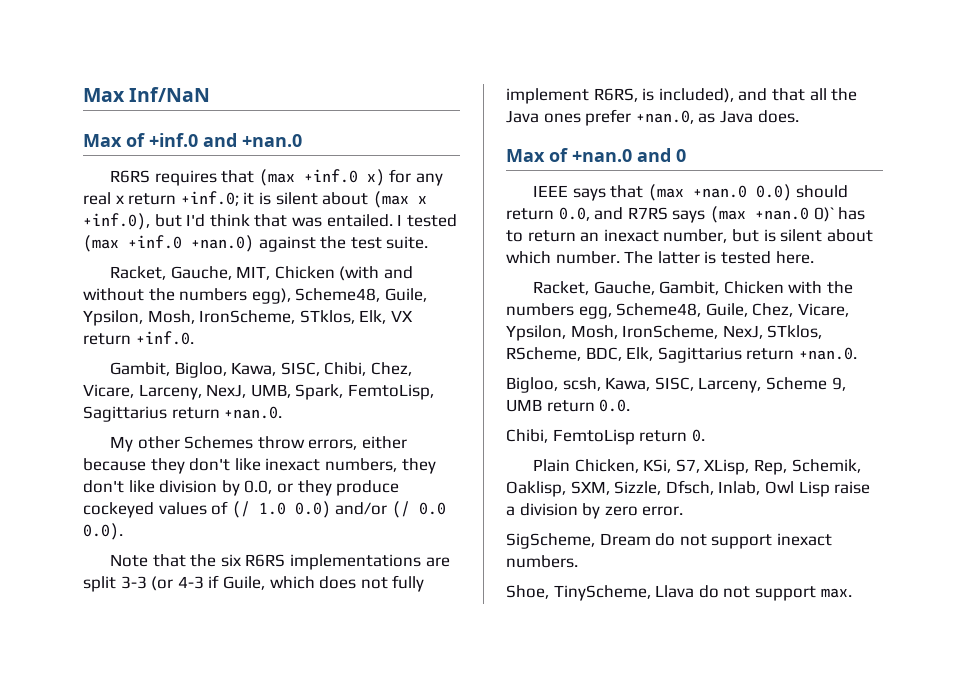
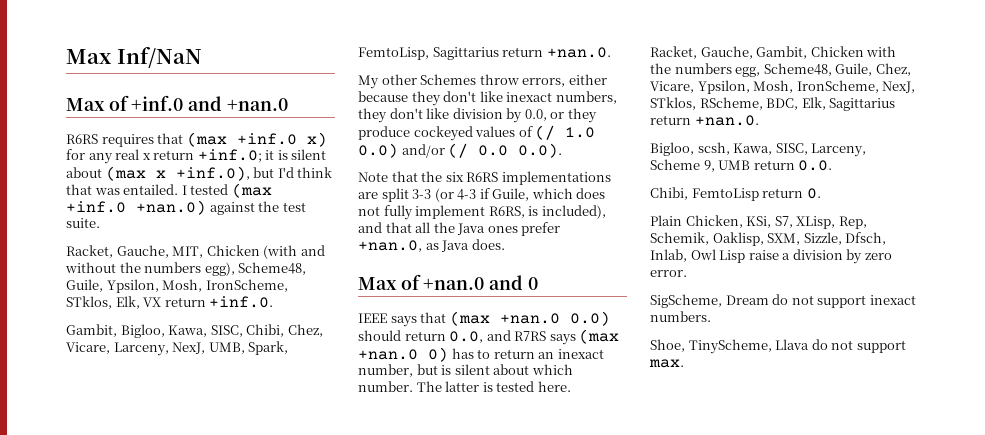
[813,207,834,222] 0)` -> [428,347,448,362] 0)

